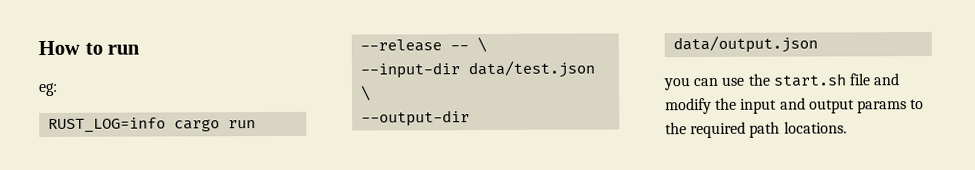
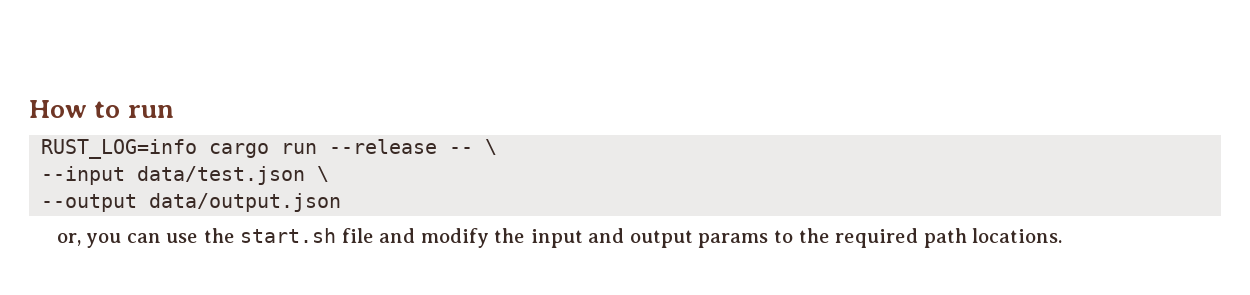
[38,82,58,97] // eg: -> (174, 111) none
[360,62,461,79] --input-dir -> [41,166,126,185] --input
[361,110,471,127] --output-dir -> [41,194,138,212] --output
(819, 44) none -> [56,233,81,246] or,

